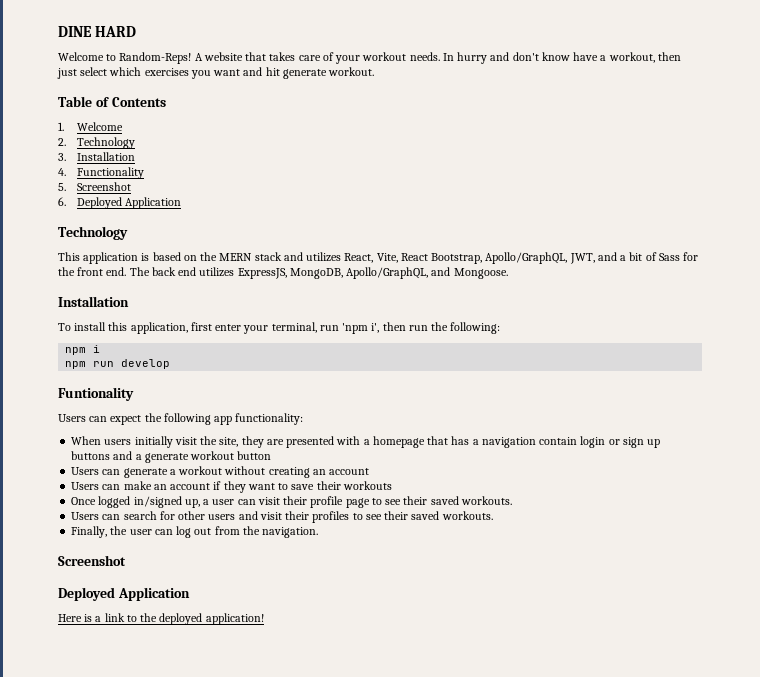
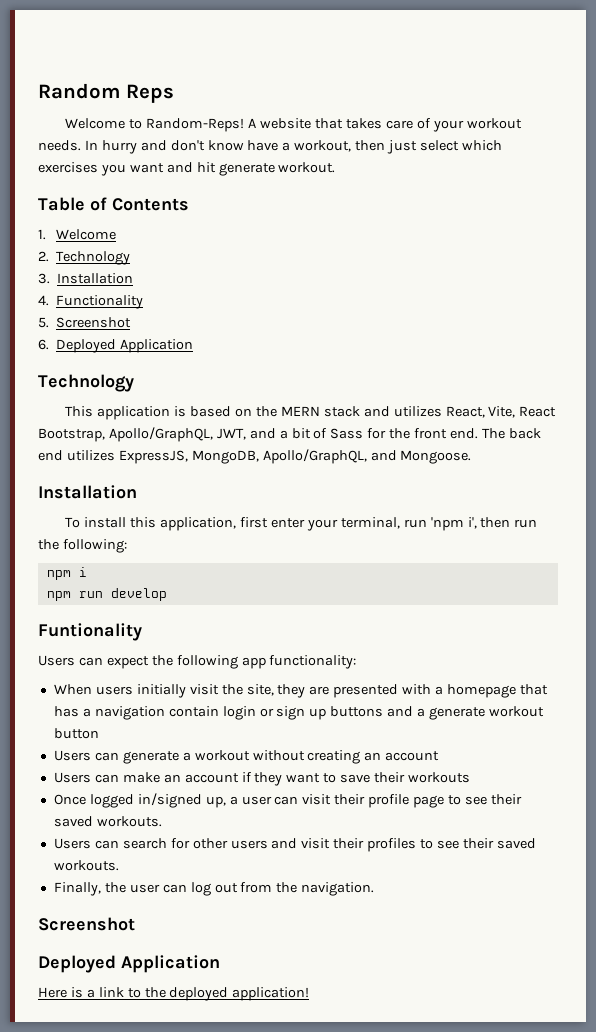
[58,26,137,37] DINE HARD -> [38,83,174,103] Random Reps

